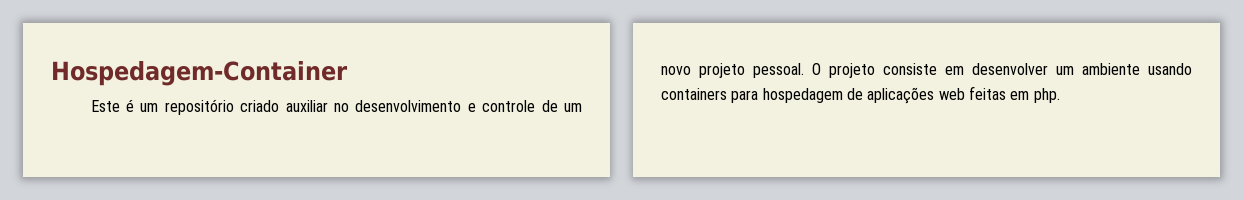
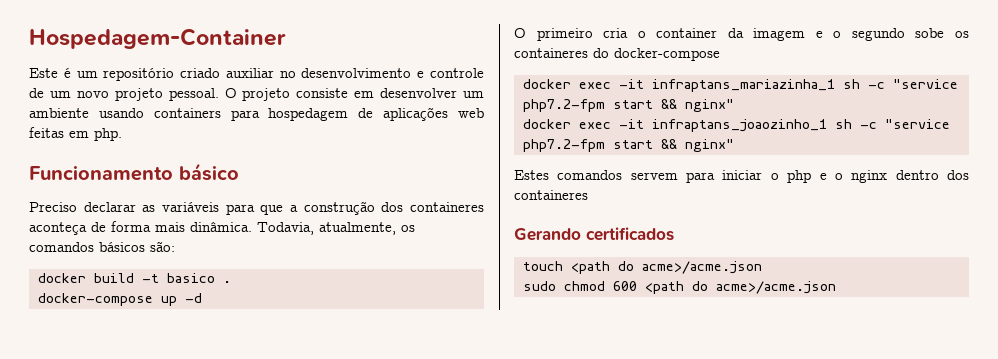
(1060, 95) none -> [29,163,239,181] [29,201,485,215] [29,221,415,235] [29,241,175,252] [37,273,231,283] [37,293,202,306] [514,28,970,41] [514,48,720,61] [522,79,958,92] [522,99,734,112] [522,119,950,132] [522,139,734,152] [514,170,969,183] [514,190,588,200] [514,227,674,241] [522,261,762,274] [522,281,836,294] // Funcionamento básico // Preciso declarar as variáveis para que a construção dos containeres aconteça de forma mais dinâmica. Todavia, atualmente, os comandos básicos são: // docker build -t basico . // docker-compose up -d // O primeiro cria o container da imagem e o segundo sobe os containeres do docker-compose // docker exec -it infraptans_mariazinha_1 sh -c "service php7.2-fpm start && nginx" // docker exec -it infraptans_joaozinho_1 sh -c "service php7.2-fpm start && nginx" // Estes comandos servem para iniciar o php e o nginx dentro dos containeres // Gerando certificados // touch <path do acme>/acme.json // sudo chmod 600 <path do acme>/acme.json

